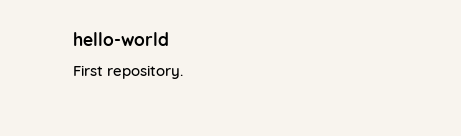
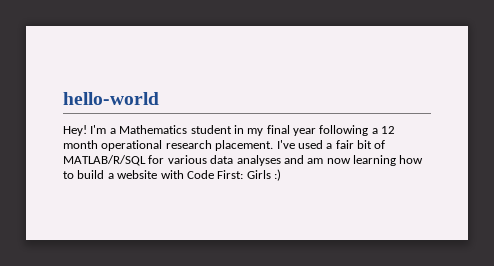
[73,65,184,79] First repository. -> [63,125,396,136] [63,140,386,151] [63,155,424,166] [63,169,281,181] Hey! I'm a Mathematics student in my final year following a 12 month operational research placement. I've used a fair bit of MATLAB/R/SQL for various data analyses and am now learning how to build a website with Code First: Girls :)

